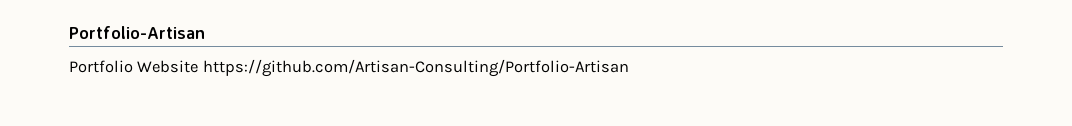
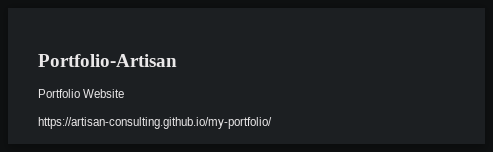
[202,59,629,77] https://github.com/Artisan-Consulting/Portfolio-Artisan -> [38,117,272,129] // https://artisan-consulting.github.io/my-portfolio/

